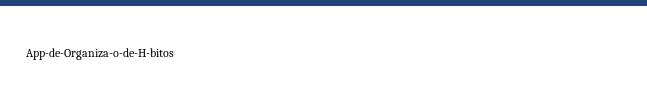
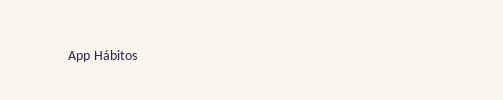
[26,48,174,60] App-de-Organiza-o-de-H-bitos -> [68,50,137,62] App Hábitos

